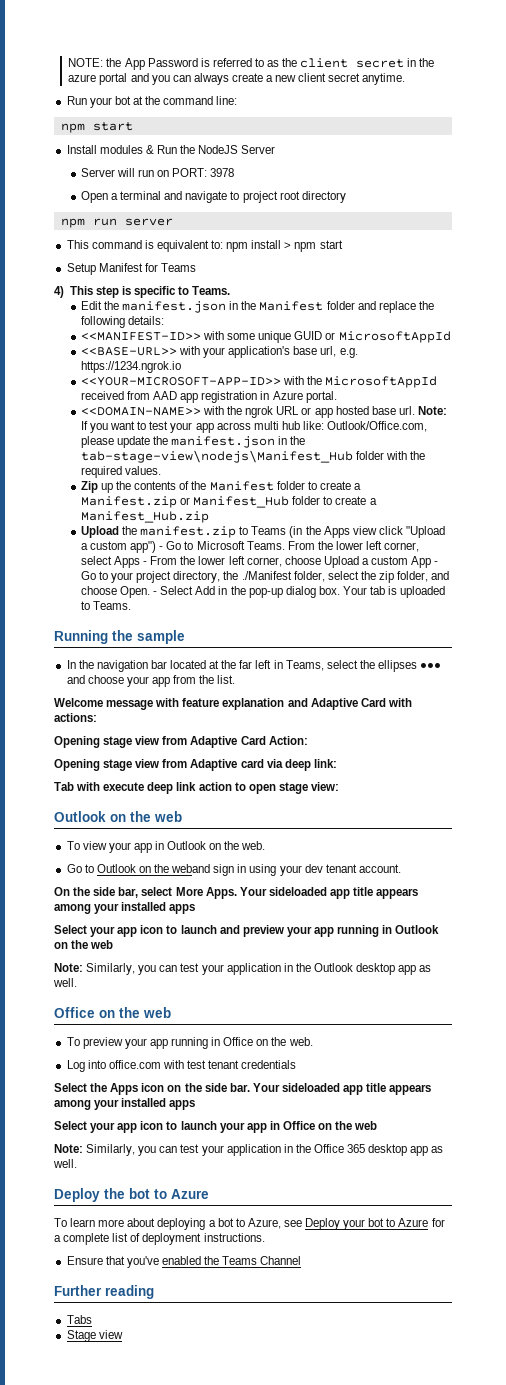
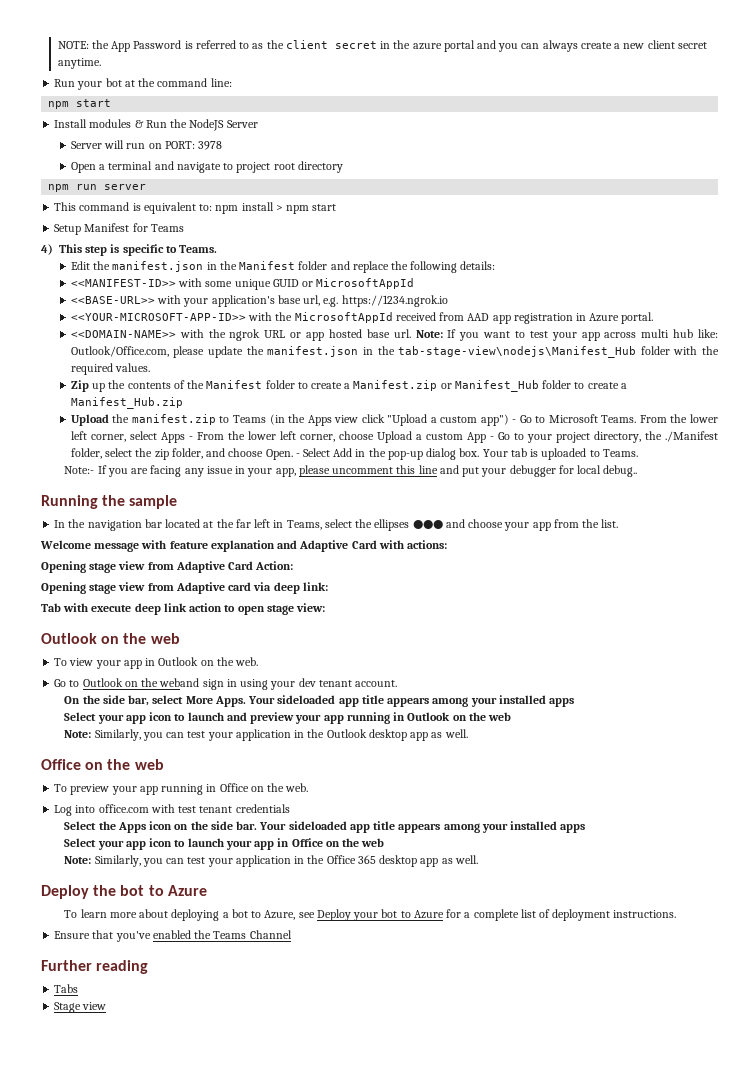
(132, 605) none -> [64,465,638,477] // Note:- If you are facing any issue in your app, please uncomment this line and put your debugger for local debug..

